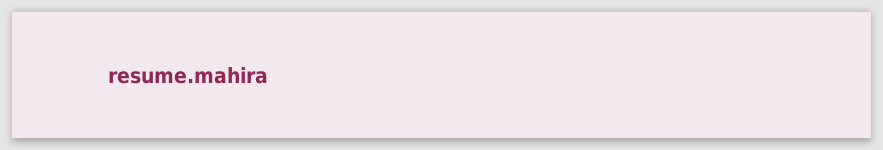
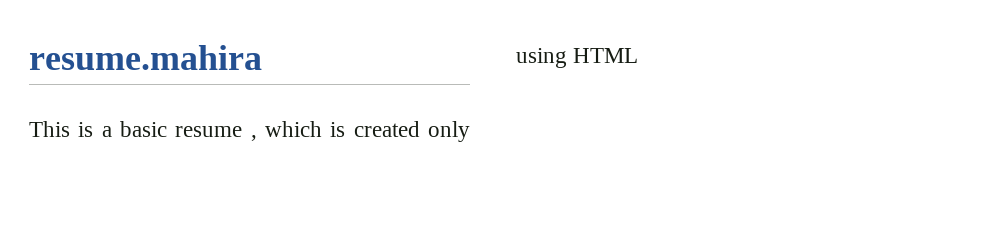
(268, 75) none -> [29,121,470,142] [516,48,639,68] // This is a basic resume , which is created only using HTML

